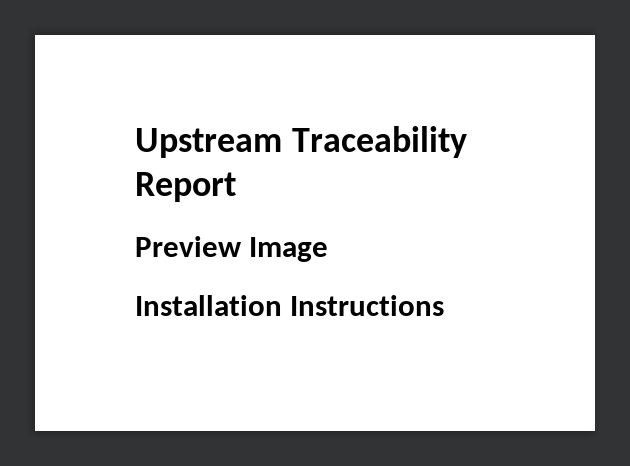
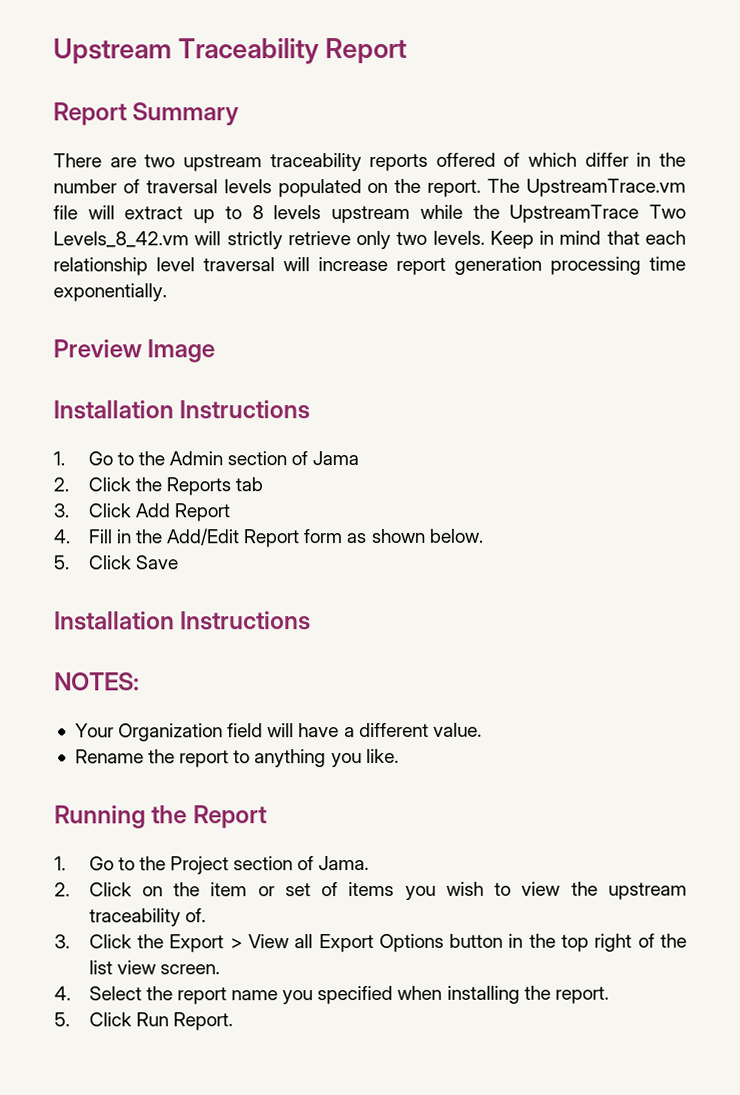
[135,236,329,262] [135,295,445,316] Preview Image // Installation Instructions -> [53,102,240,126] [53,152,686,172] [53,178,687,198] [53,204,686,224] [53,230,686,250] [53,256,686,276] [53,283,167,302] [53,339,216,363] [53,400,311,420] [53,451,360,466] [53,477,264,496] [53,503,230,522] [53,528,483,548] [54,555,179,570] [54,611,312,631] [54,672,140,691] [74,722,482,742] [74,748,399,768] [54,805,267,829] [54,856,370,875] [54,881,687,900] [88,908,206,927] [54,933,687,953] [88,960,220,975] [54,985,609,1005] [54,1012,233,1031] Report Summary // There are two upstream traceability reports offered of which differ in the number of traversal levels populated on the report. The UpstreamTrace.vm file will extract up to 8 levels upstream while the UpstreamTrace Two Levels_8_42.vm will strictly retrieve only two levels. Keep in mind that each relationship level traversal will increase report generation processing time exponentially. // Preview Image // Installation Instructions // 1. Go to the Admin section of Jama // 2. Click the Reports tab // 3. Click Add Report // 4. Fill in the Add/Edit Report form as shown below. // 5. Click Save // Installation Instructions // NOTES: // Your Organization field will have a different value. // Rename the report to anything you like. // Running the Report // 1. Go to the Project section of Jama. // 2. Click on the item or set of items you wish to view the upstream traceability of. // 3. Click the Export > View all Export Options button in the top right of the list view screen. // 4. Select the report name you specified when installing the report. // 5. Click Run Report.

